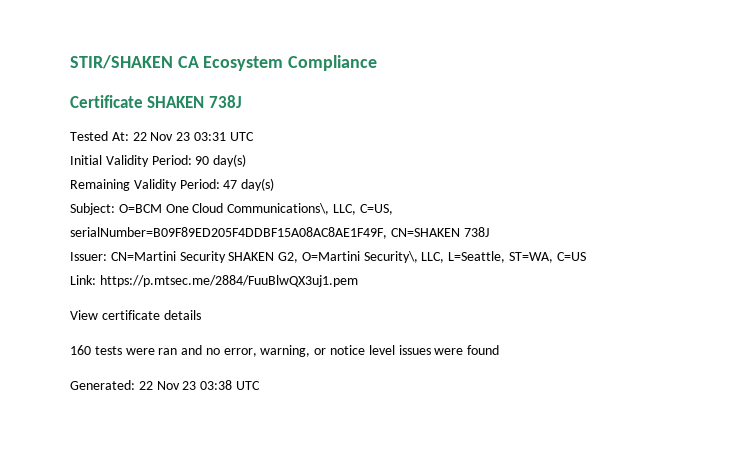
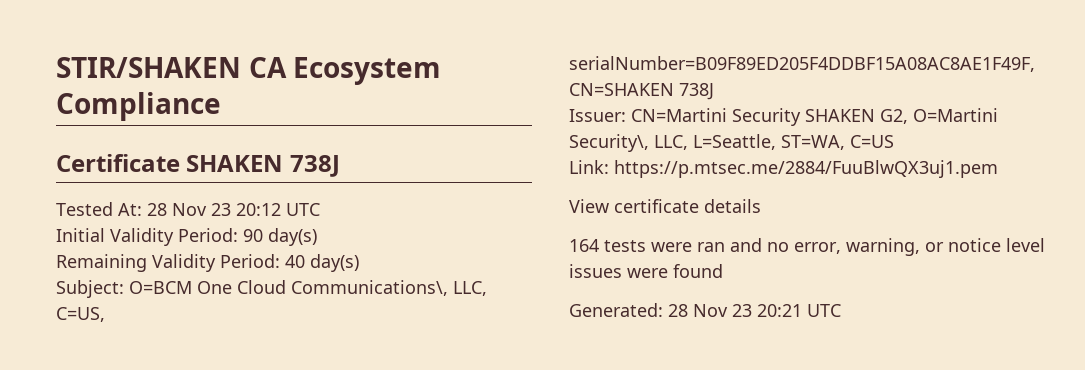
[132,132,226,141] 22 Nov 23 03:31 -> [147,203,281,216] 28 Nov 23 20:12
[223,180,238,189] 47 -> [285,255,305,268] 40
[70,345,91,355] 160 -> [569,239,599,252] 164
[138,380,233,390] 22 Nov 23 03:38 -> [668,304,802,317] 28 Nov 23 20:21

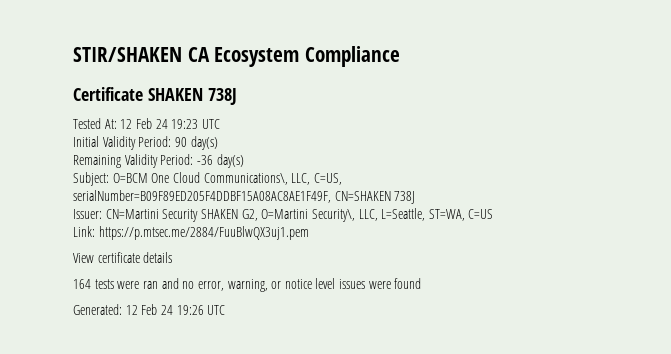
[147,203,281,216] 28 Nov 23 20:12 -> [120,118,199,129] 12 Feb 24 19:23
[285,255,305,268] 40 -> [196,155,213,165] -36
[668,304,802,317] 28 Nov 23 20:21 -> [125,304,204,315] 12 Feb 24 19:26

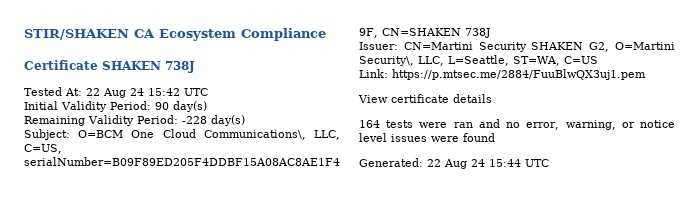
[120,118,199,129] 12 Feb 24 19:23 -> [86,88,180,98] 22 Aug 24 15:42
[196,155,213,165] -36 -> [182,116,207,124] -228
[125,304,204,315] 12 Feb 24 19:26 -> [427,159,521,169] 22 Aug 24 15:44

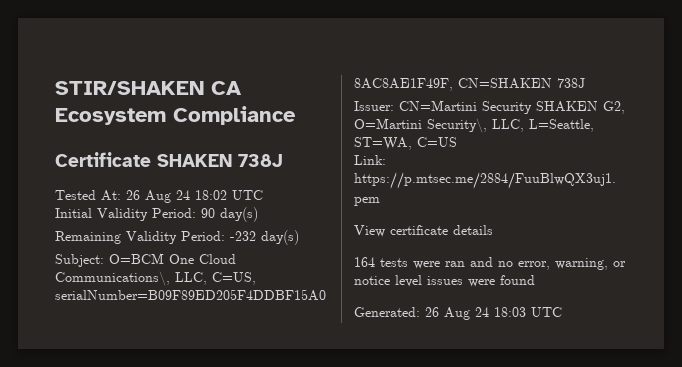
[86,88,180,98] 22 Aug 24 15:42 -> [126,190,227,203] 26 Aug 24 18:02
[182,116,207,124] -228 -> [230,231,256,241] -232
[427,159,521,169] 22 Aug 24 15:44 -> [425,307,526,320] 26 Aug 24 18:03

